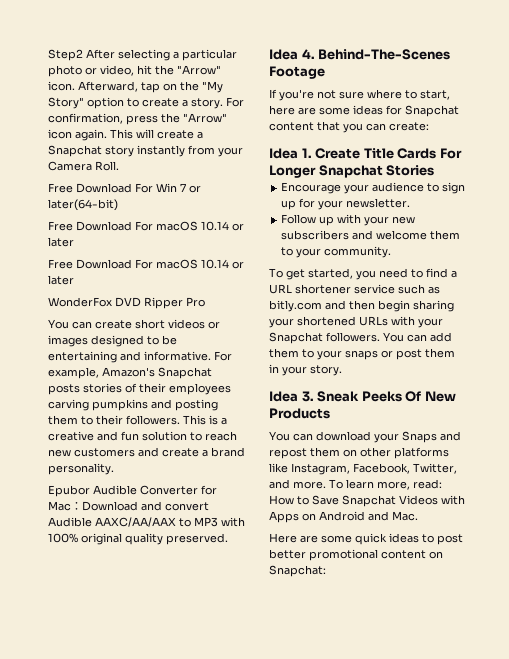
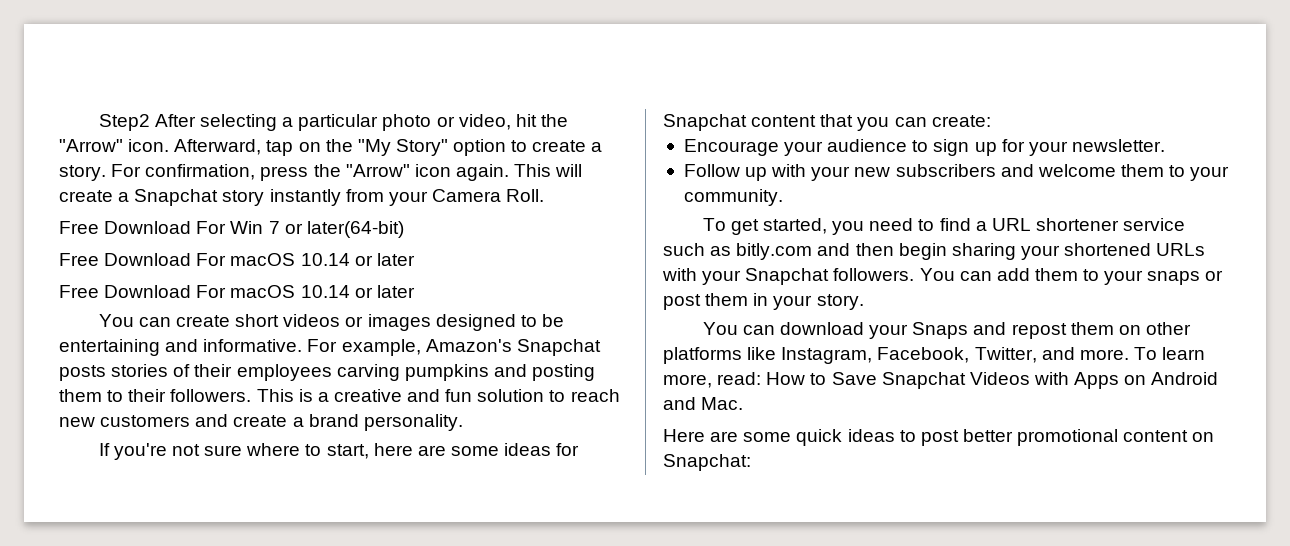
[48,297,205,309] // WonderFox DVD Ripper Pro -> (415, 291) none
[48,485,217,497] [48,501,209,511] [48,517,245,527] [48,533,228,545] [269,49,451,60] [269,66,325,79] // Epubor Audible Converter for Mac：Download and convert Audible AAXC/AA/AAX to MP3 with 100% original quality preserved. // Idea 4. Behind-The-Scenes Footage -> (463, 422) none
[269,148,462,159] [269,165,435,178] // Idea 1. Create Title Cards For Longer Snapchat Stories -> (991, 121) none
[269,391,456,402] [269,408,330,419] // Idea 3. Sneak Peeks Of New Products -> (864, 302) none

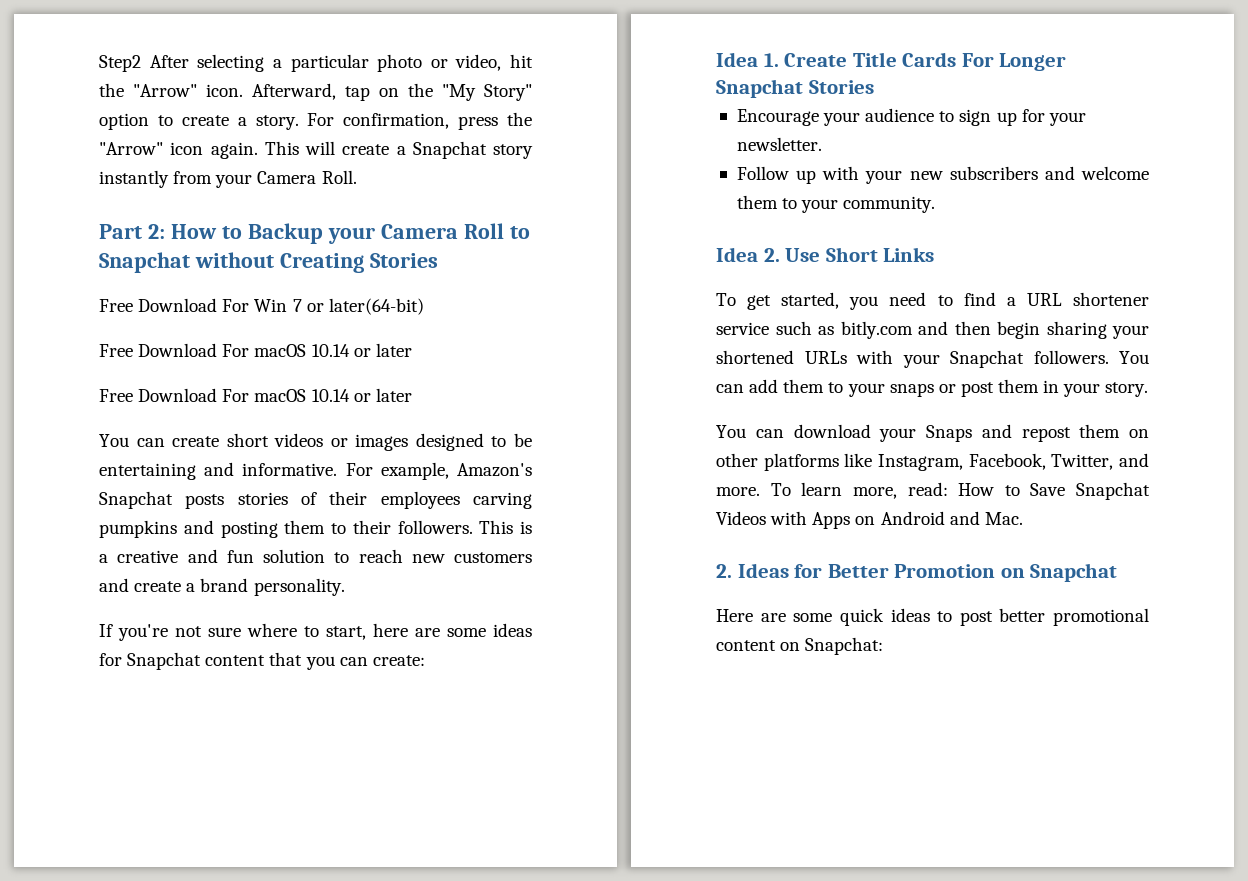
(545, 195) none -> [99,223,530,244] [99,252,438,273] // Part 2: How to Backup your Camera Roll to Snapchat without Creating Stories
(991, 121) none -> [716,52,1067,71] [716,79,874,98] // Idea 1. Create Title Cards For Longer Snapchat Stories
(783, 197) none -> [716,247,935,262] // Idea 2. Use Short Links
(744, 403) none -> [716,563,1118,582] // 2. Ideas for Better Promotion on Snapchat

